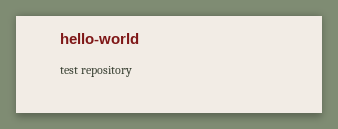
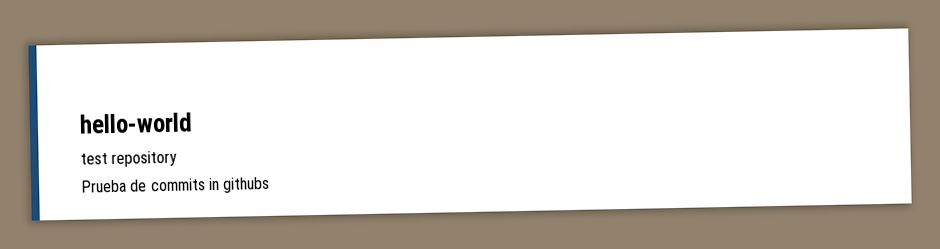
(133, 71) none -> [81,176,271,193] // Prueba de commits in githubs

